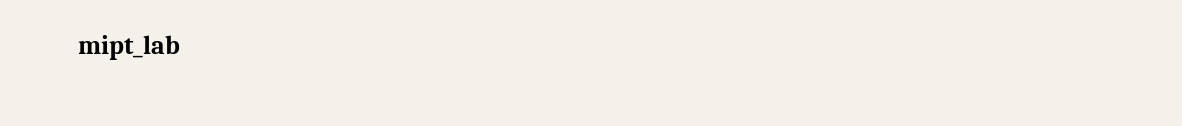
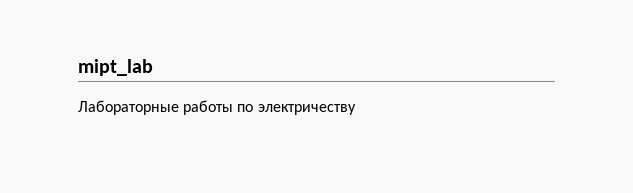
(180, 47) none -> [78,100,356,115] // Лабораторные работы по электричеству

